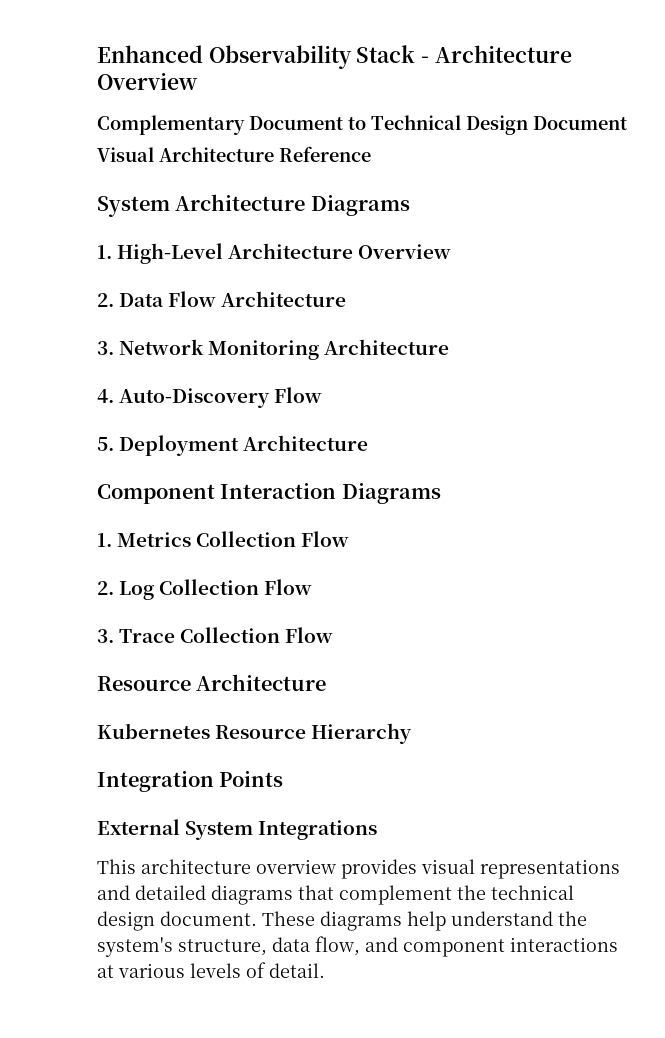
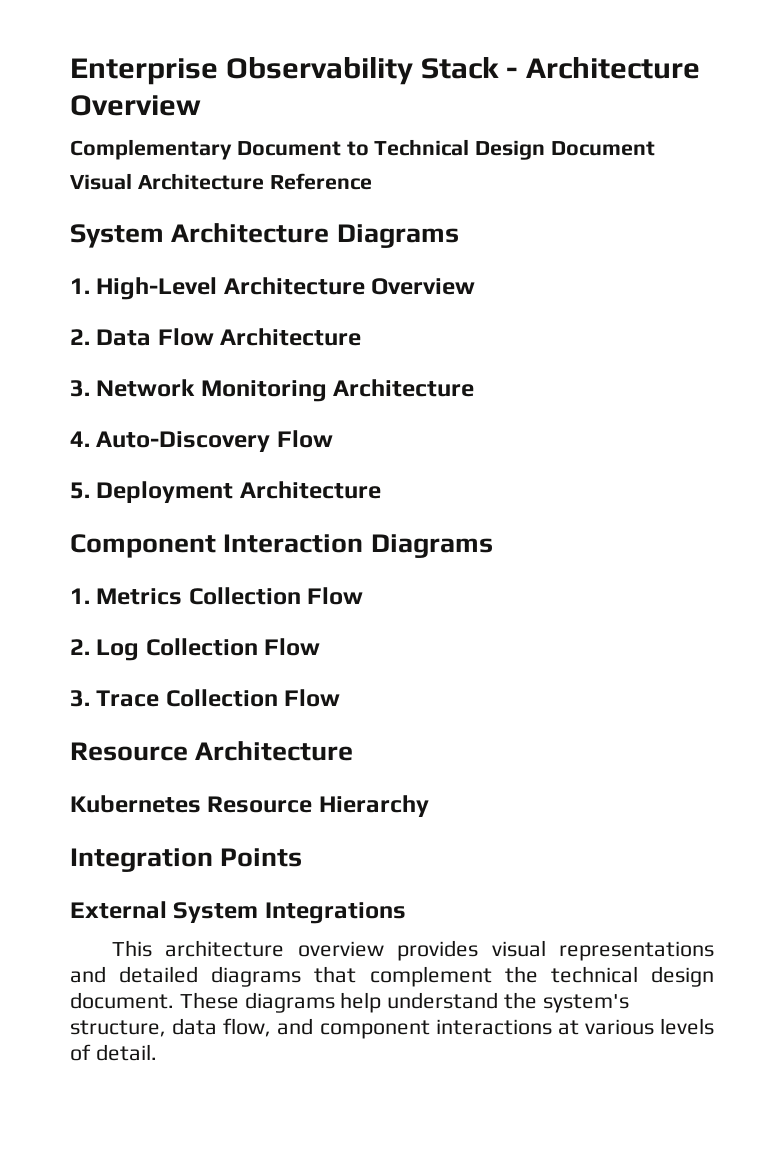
[97,45,203,63] Enhanced -> [70,58,218,85] Enterprise

